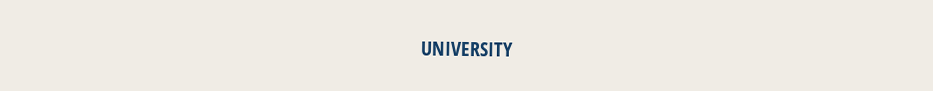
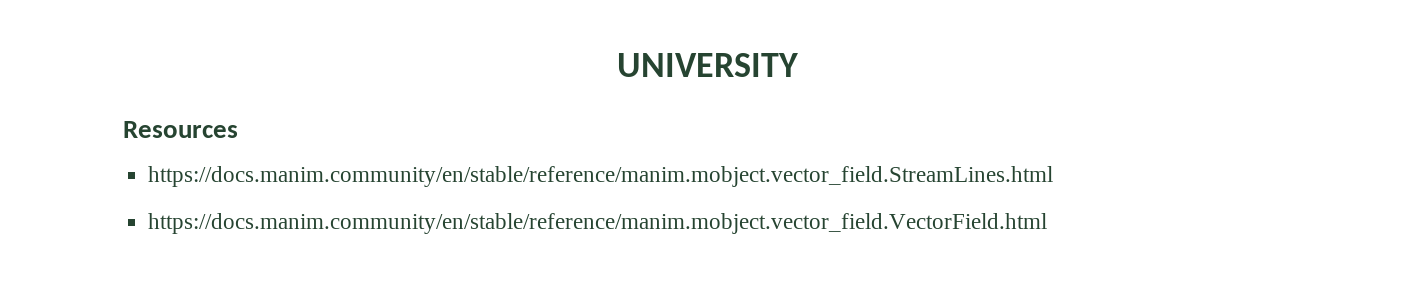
(514, 49) none -> [123,121,238,138] [148,166,1054,187] [148,213,1048,234] // Resources // https://docs.manim.community/en/stable/reference/manim.mobject.vector_field.StreamLines.html // https://docs.manim.community/en/stable/reference/manim.mobject.vector_field.VectorField.html

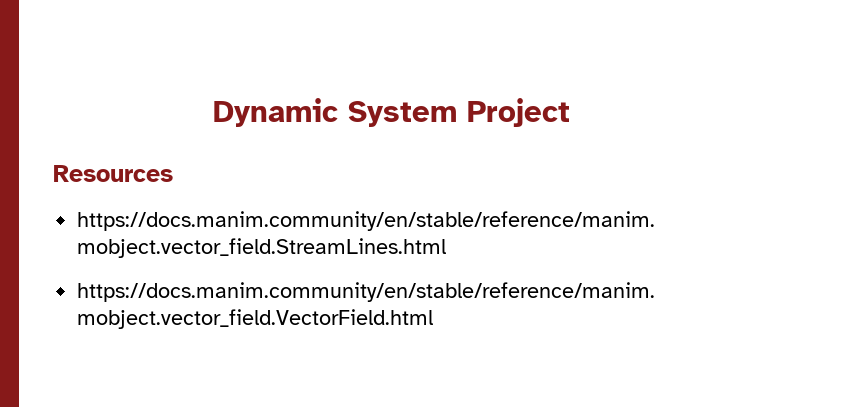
[616,53,798,77] UNIVERSITY -> [212,98,570,127] Dynamic System Project

